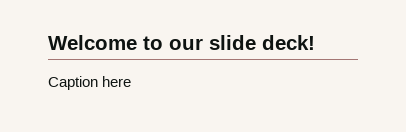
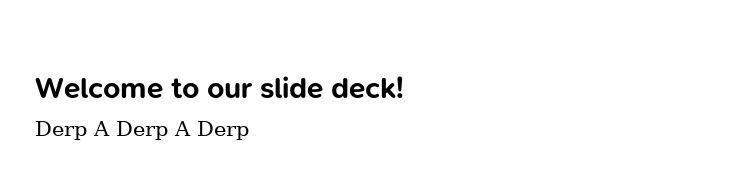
[48,76,132,90] Caption here -> [35,121,249,140] Derp A Derp A Derp

